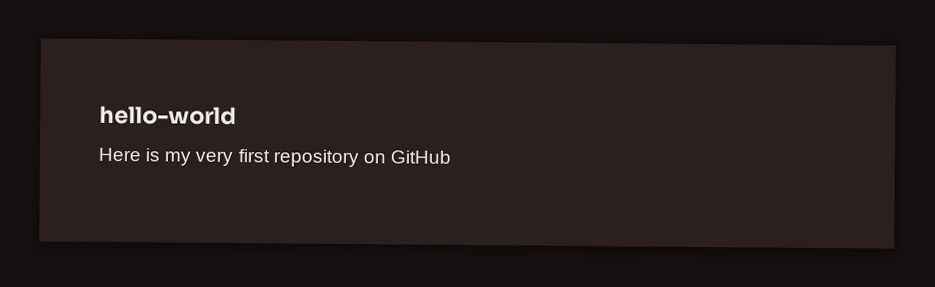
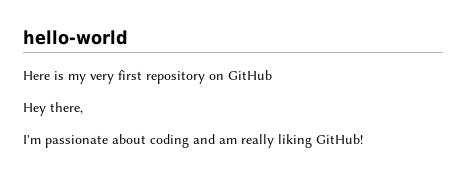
(451, 157) none -> [23,102,83,116] [23,134,363,148] // Hey there, // I'm passionate about coding and am really liking GitHub!

